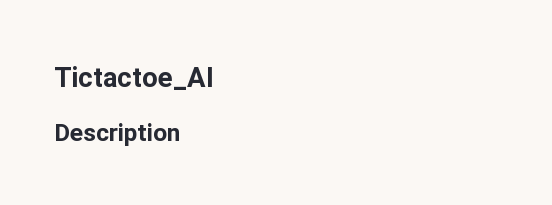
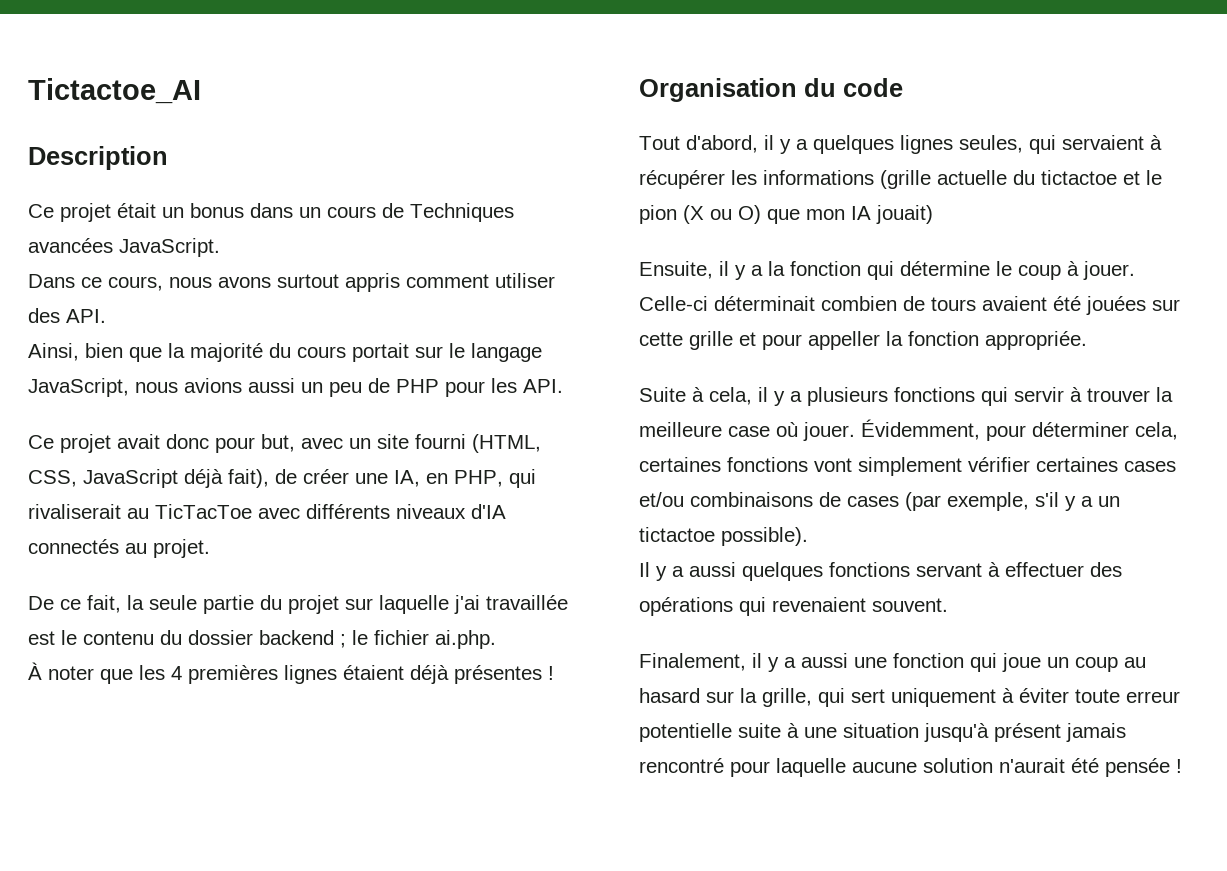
(180, 134) none -> [28,203,514,222] [28,238,220,257] [28,273,555,292] [28,308,106,323] [28,343,542,362] [28,378,563,397] [28,434,541,453] [28,469,536,488] [28,504,506,519] [28,539,210,558] [28,595,568,614] [28,630,496,649] [28,662,554,684] [639,78,903,102] [639,135,1162,154] [639,170,1162,189] [639,205,933,224] [639,261,1135,280] [639,296,1180,315] [639,331,1087,350] [639,387,1173,406] [639,419,1178,441] [639,457,1176,476] [639,492,1120,511] [639,527,808,546] [639,562,1122,581] [639,597,948,616] [639,653,1146,672] [639,688,1180,707] [639,723,1126,742] [639,758,1182,777] // Ce projet était un bonus dans un cours de Techniques avancées JavaScript. // Dans ce cours, nous avons surtout appris comment utiliser des API. // Ainsi, bien que la majorité du cours portait sur le langage JavaScript, nous avions aussi un peu de PHP pour les API. // Ce projet avait donc pour but, avec un site fourni (HTML, CSS, JavaScript déjà fait), de créer une IA, en PHP, qui rivaliserait au TicTacToe avec différents niveaux d'IA connectés au projet. // De ce fait, la seule partie du projet sur laquelle j'ai travaillée est le contenu du dossier backend ; le fichier ai.php. // À noter que les 4 premières lignes étaient déjà présentes ! // Organisation du code // Tout d'abord, il y a quelques lignes seules, qui servaient à récupérer les informations (grille actuelle du tictactoe et le pion (X ou O) que mon IA jouait) // Ensuite, il y a la fonction qui détermine le coup à jouer. Celle-ci déterminait combien de tours avaient été jouées sur cette grille et pour appeller la fonction appropriée. // Suite à cela, il y a plusieurs fonctions qui servir à trouver la meilleure case où jouer. Évidemment, pour déterminer cela, certaines fonctions vont simplement vérifier certaines cases et/ou combinaisons de cases (par exemple, s'il y a un tictactoe possible). // Il y a aussi quelques fonctions servant à effectuer des opérations qui revenaient souvent. // Finalement, il y a aussi une fonction qui joue un coup au hasard sur la grille, qui sert uniquement à éviter toute erreur potentielle suite à une situation jusqu'à présent jamais rencontré pour laquelle aucune solution n'aurait été pensée !

